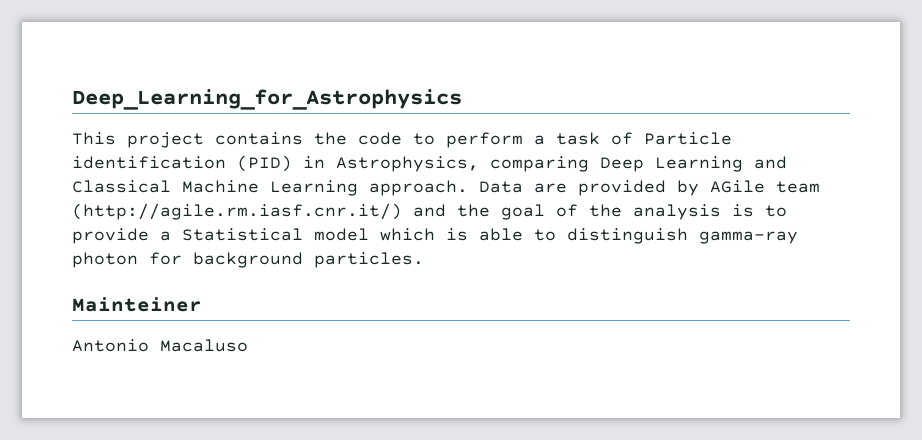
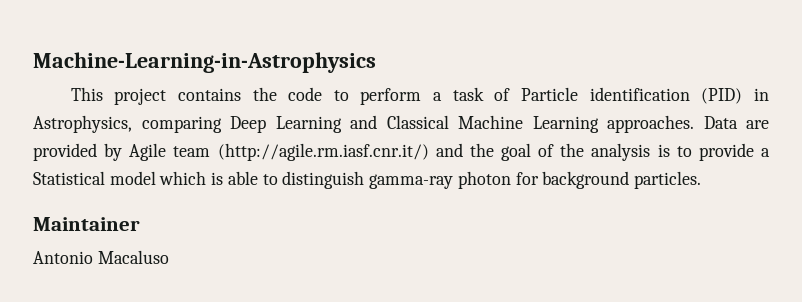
[72,89,462,110] Deep_Learning_for_Astrophysics -> [33,52,376,73] Machine-Learning-in-Astrophysics
[369,180,468,196] approach. -> [607,115,694,133] approaches.
[710,180,765,193] AGile -> [129,143,167,161] Agile
[72,297,202,312] Mainteiner -> [33,217,140,231] Maintainer

